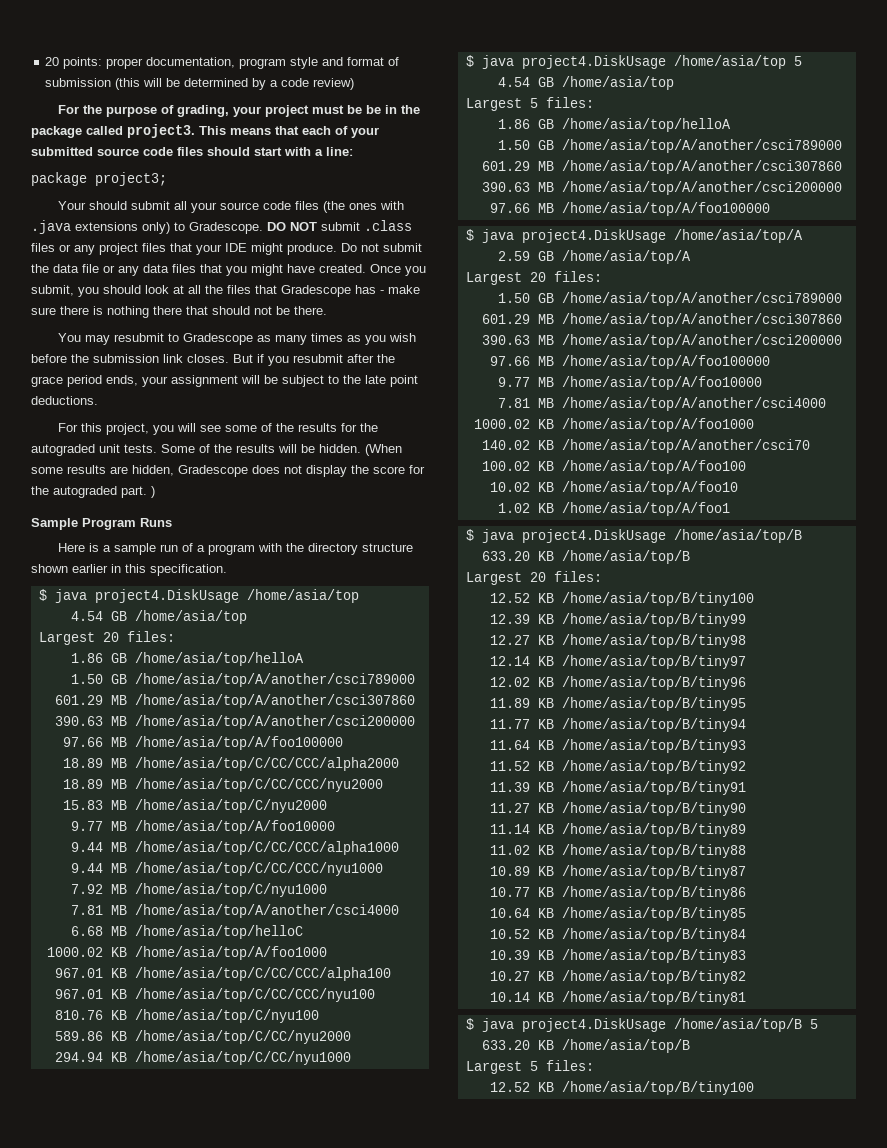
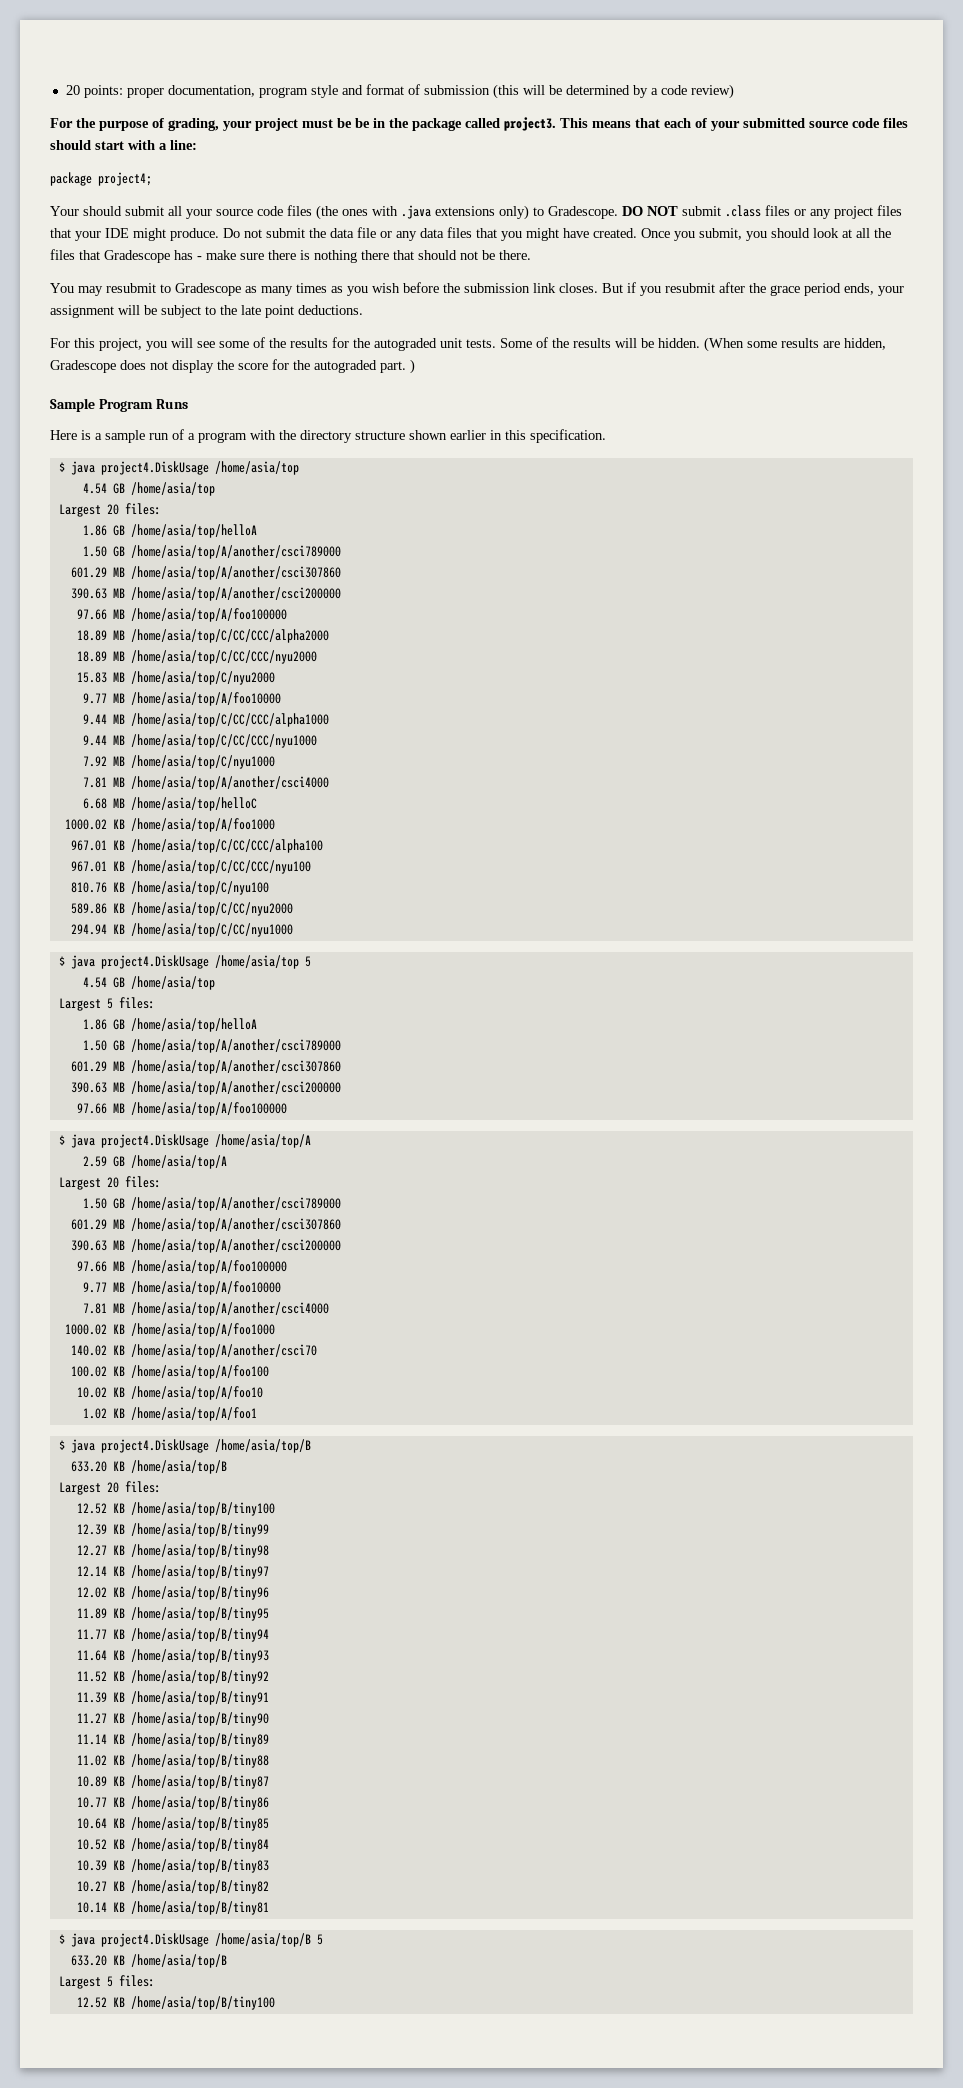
[95,172,167,186] project3; -> [98,172,152,186] project4;

